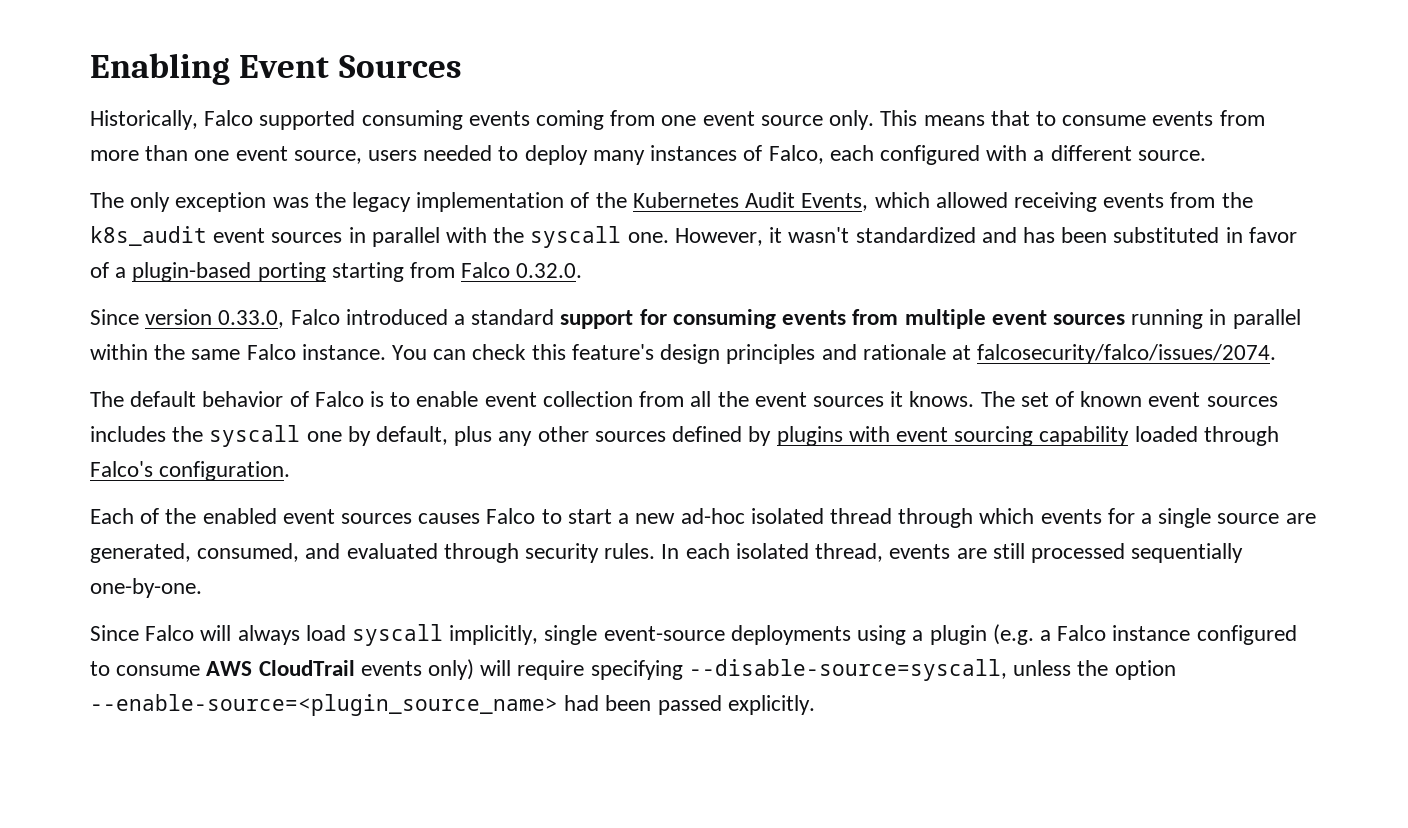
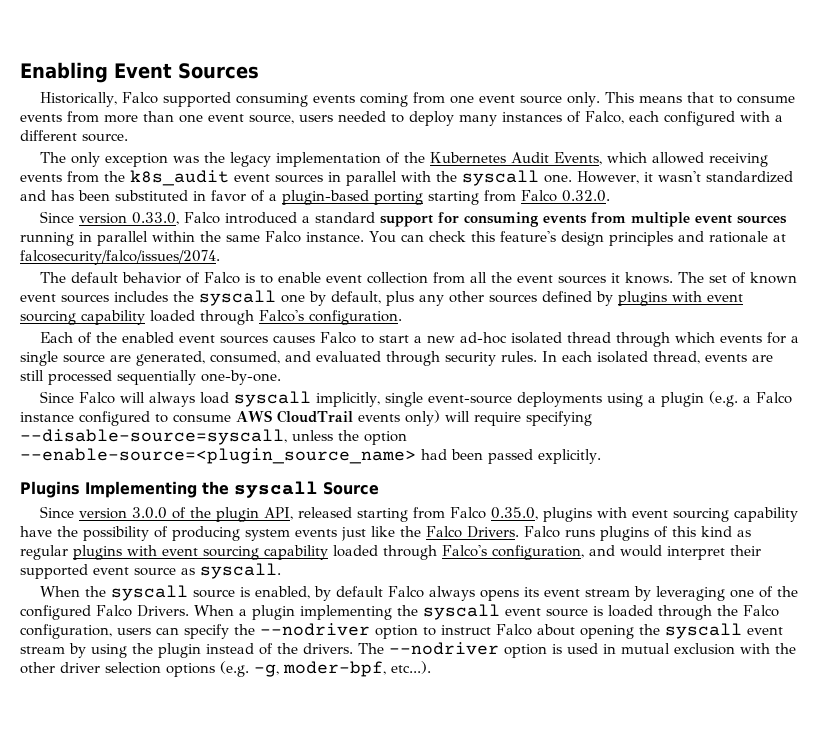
(815, 705) none -> [20,481,379,498] [39,506,798,522] [20,526,751,541] [20,545,761,560] [20,563,281,579] [39,585,798,601] [20,604,779,620] [20,623,783,639] [20,642,796,658] [20,661,431,677] // Plugins Implementing the syscall Source // Since version 3.0.0 of the plugin API, released starting from Falco 0.35.0, plugins with event sourcing capability have the possibility of producing system events just like the Falco Drivers. Falco runs plugins of this kind as regular plugins with event sourcing capability loaded through Falco's configuration, and would interpret their supported event source as syscall. // When the syscall source is enabled, by default Falco always opens its event stream by leveraging one of the configured Falco Drivers. When a plugin implementing the syscall event source is loaded through the Falco configuration, users can specify the --nodriver option to instruct Falco about opening the syscall event stream by using the plugin instead of the drivers. The --nodriver option is used in mutual exclusion with the other driver selection options (e.g. -g, moder-bpf, etc...).

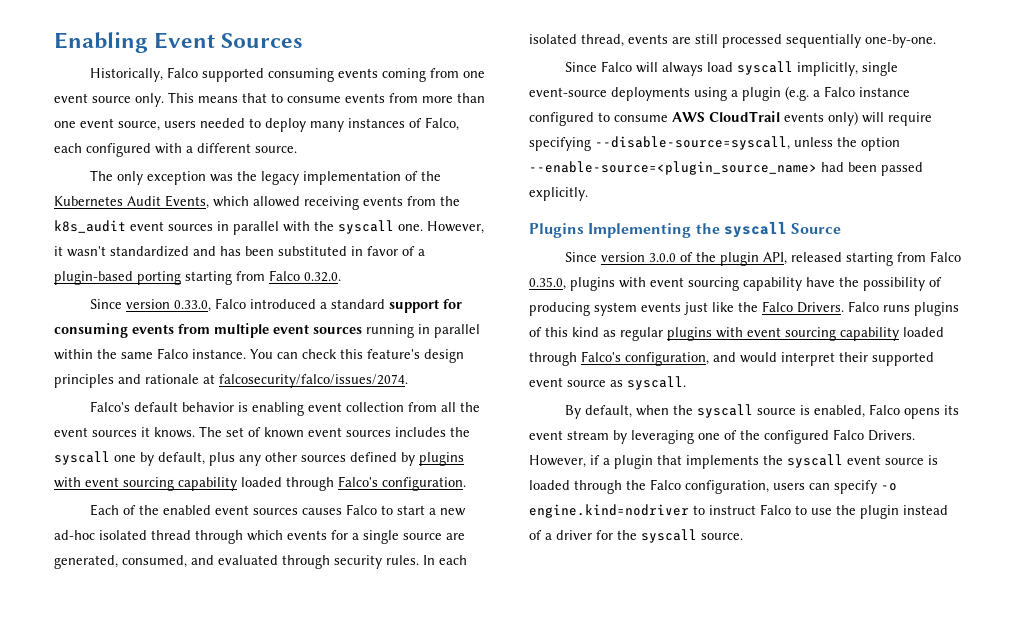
[39,272,66,283] The -> [90,401,131,412] Falco's
[185,272,321,284] of Falco is to enable -> [238,402,305,416] is enabling
[39,586,80,597] When -> [565,405,670,419] By default, when
[313,586,475,601] by default Falco always -> [869,404,901,415] Falco
[194,605,392,620] When a plugin implementing -> [529,455,759,469] However, if a plugin that implements
[234,623,783,639] [20,642,796,658] [20,661,431,677] the --nodriver option to instruct Falco about opening the syscall event stream by using the plugin instead of the drivers. The --nodriver option is used in mutual exclusion with the other driver selection options (e.g. -g, moder-bpf, etc...). -> [881,483,897,491] [529,504,948,519] [529,529,743,543] -o engine.kind=nodriver to instruct Falco to use the plugin instead of a driver for the syscall source.

